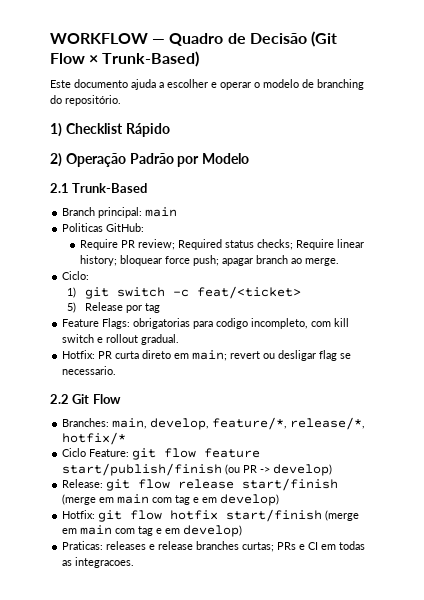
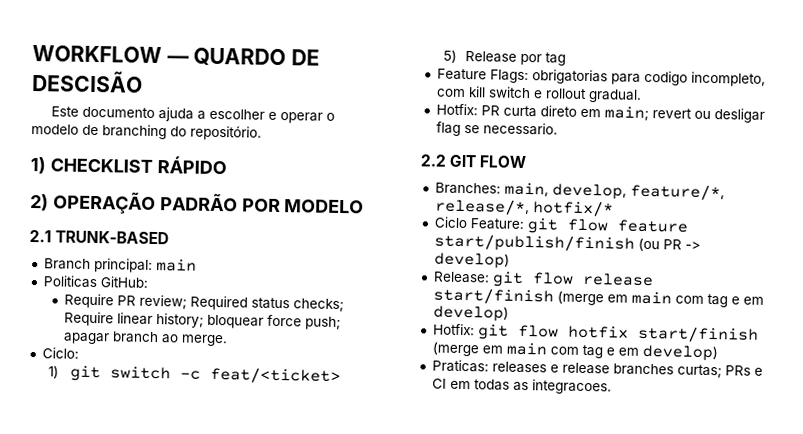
[169,31,337,47] [50,51,200,67] Quadro de Decisão (Git Flow × Trunk-Based) -> [193,47,321,68] [31,69,143,93] QUARDO DE DESCISÃO
[65,123,170,137] Checklist Rápido -> [49,156,227,175] CHECKLIST RÁPIDO
[65,153,250,167] Operação Padrão por Modelo -> [52,191,365,214] OPERAÇÃO PADRÃO POR MODELO
[72,183,148,193] Trunk-Based -> [55,230,170,245] TRUNK-BASED
[72,394,121,404] Git Flow -> [449,154,528,169] GIT FLOW

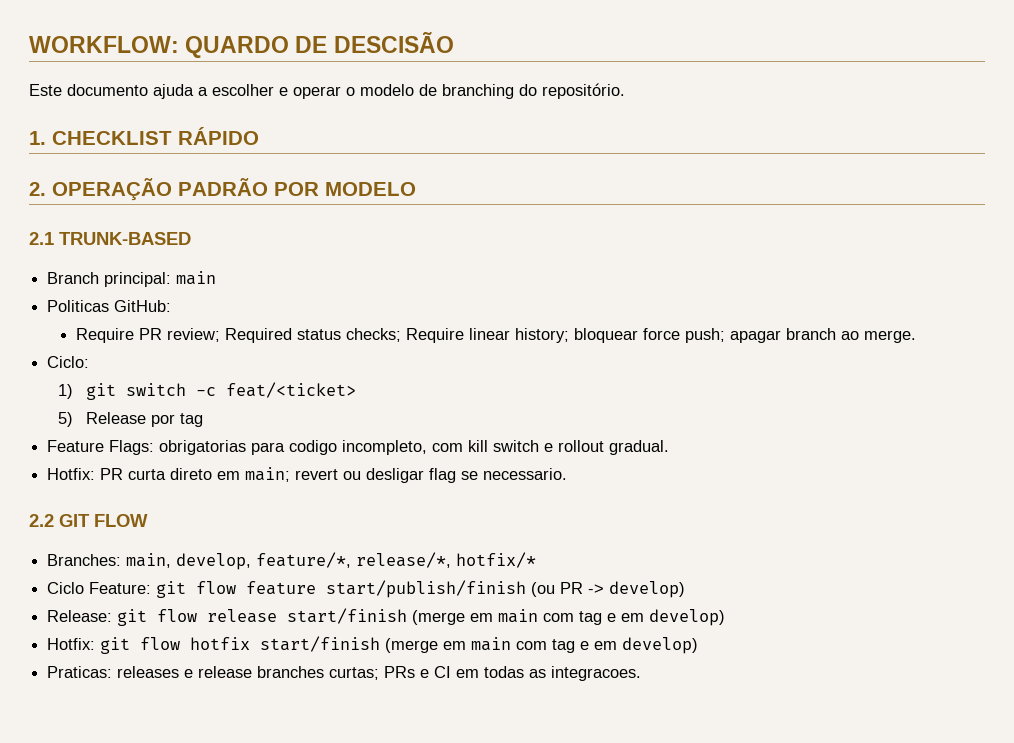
[32,44,189,64] WORKFLOW — -> [29,36,179,53] WORKFLOW:
[30,156,46,175] 1) -> [29,131,46,145] 1.
[30,193,49,212] 2) -> [29,182,46,196] 2.

